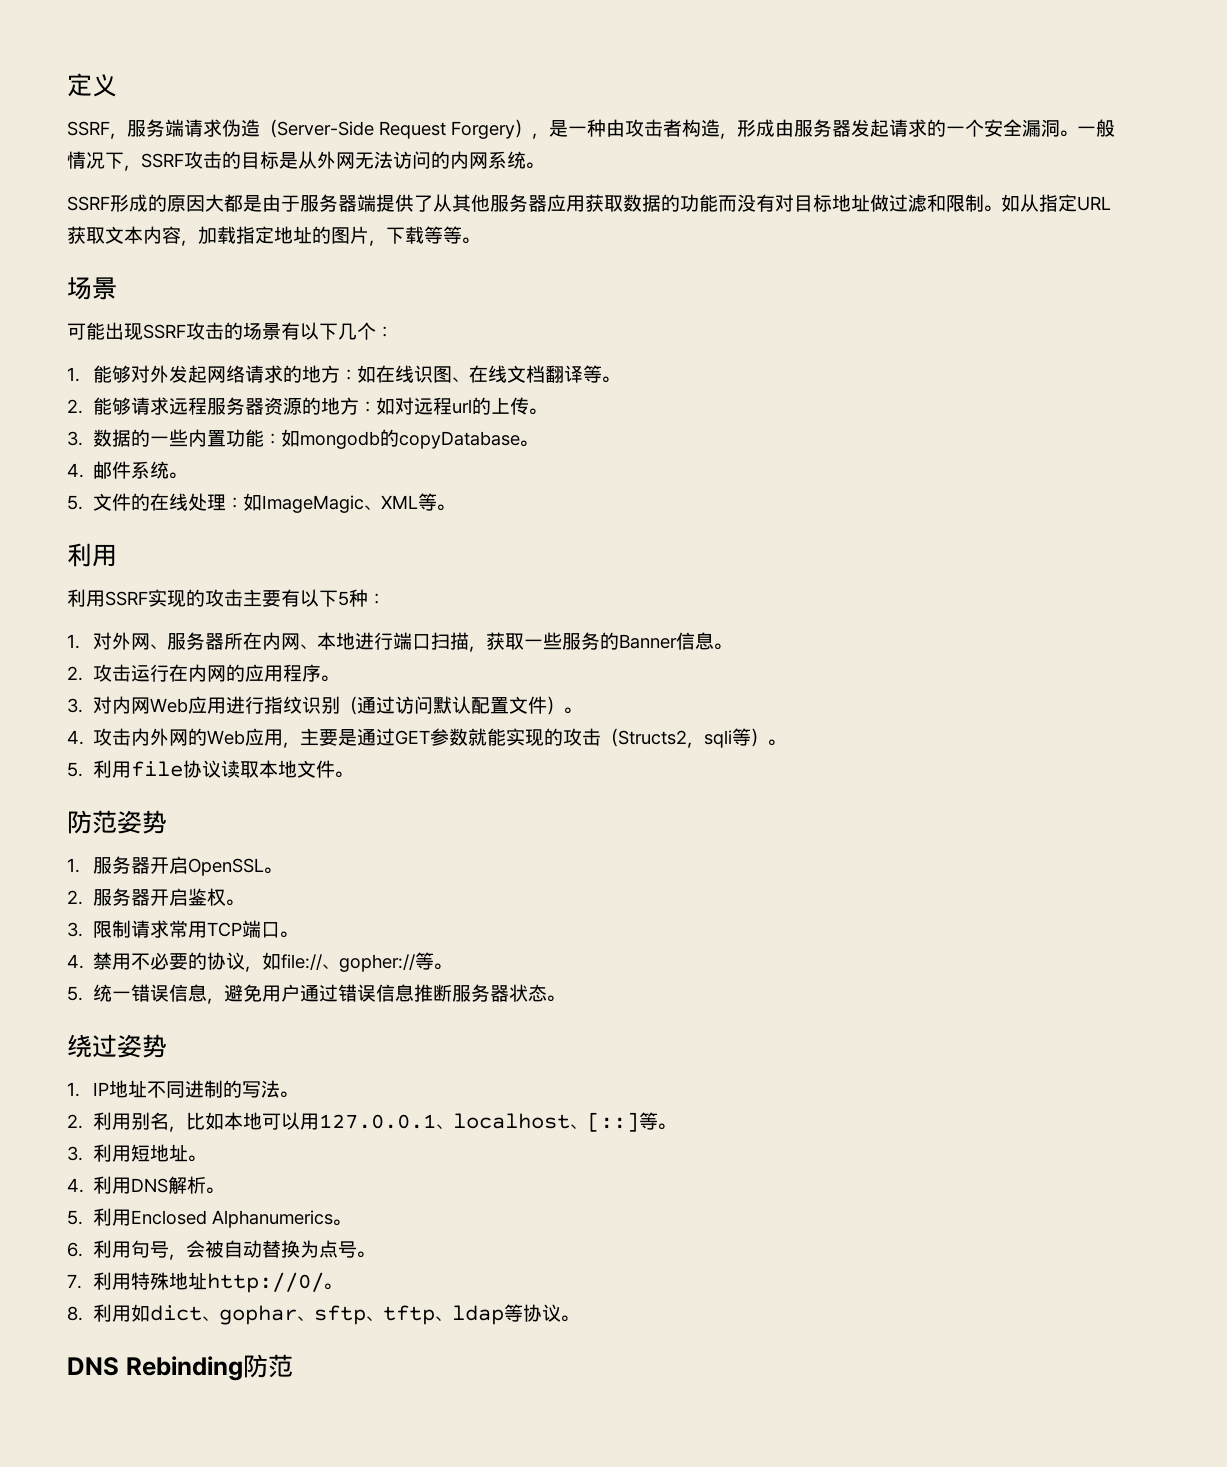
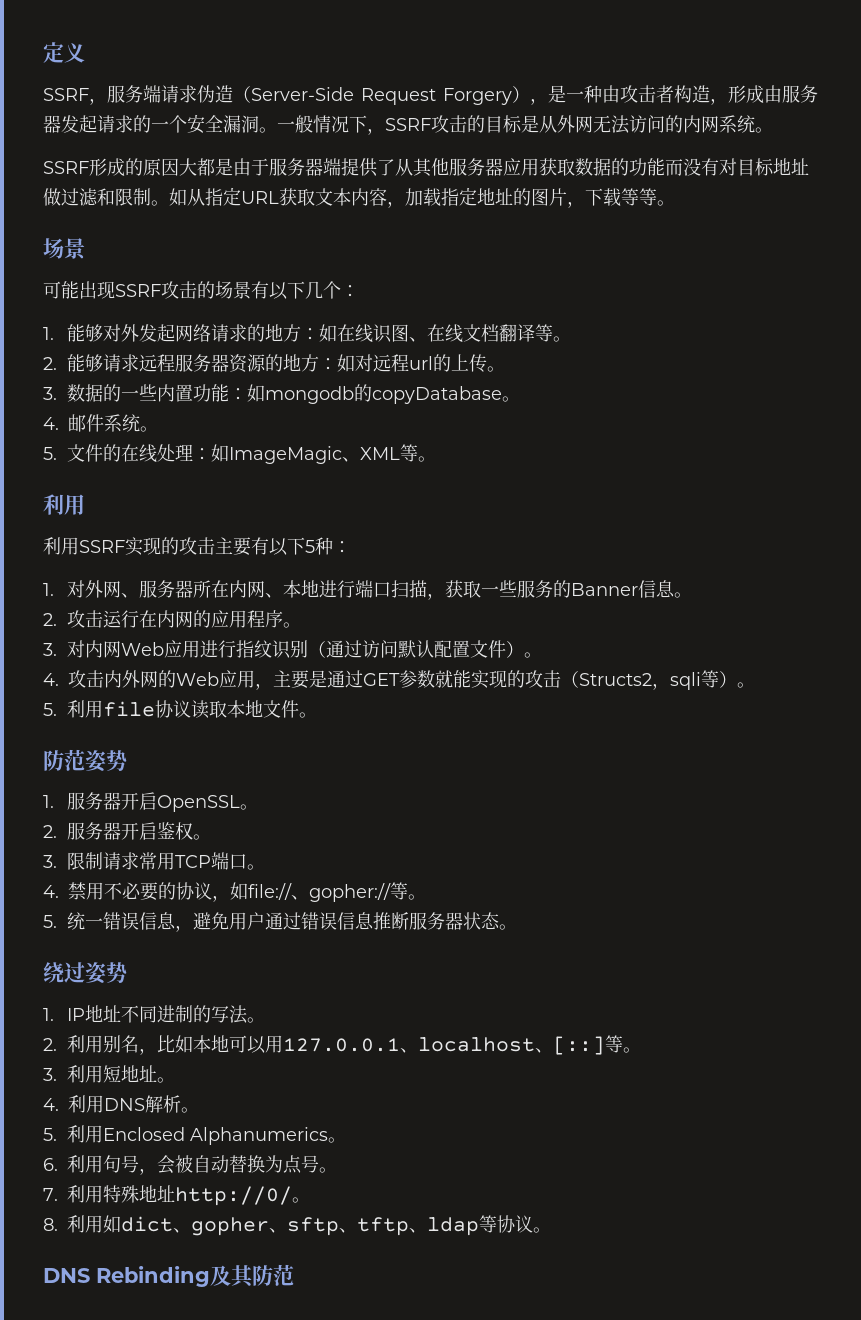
[218,1305,297,1325] gophar -> [191,1217,269,1236] gopher
(243, 1368) none -> [210,1265,255,1288] 及其

